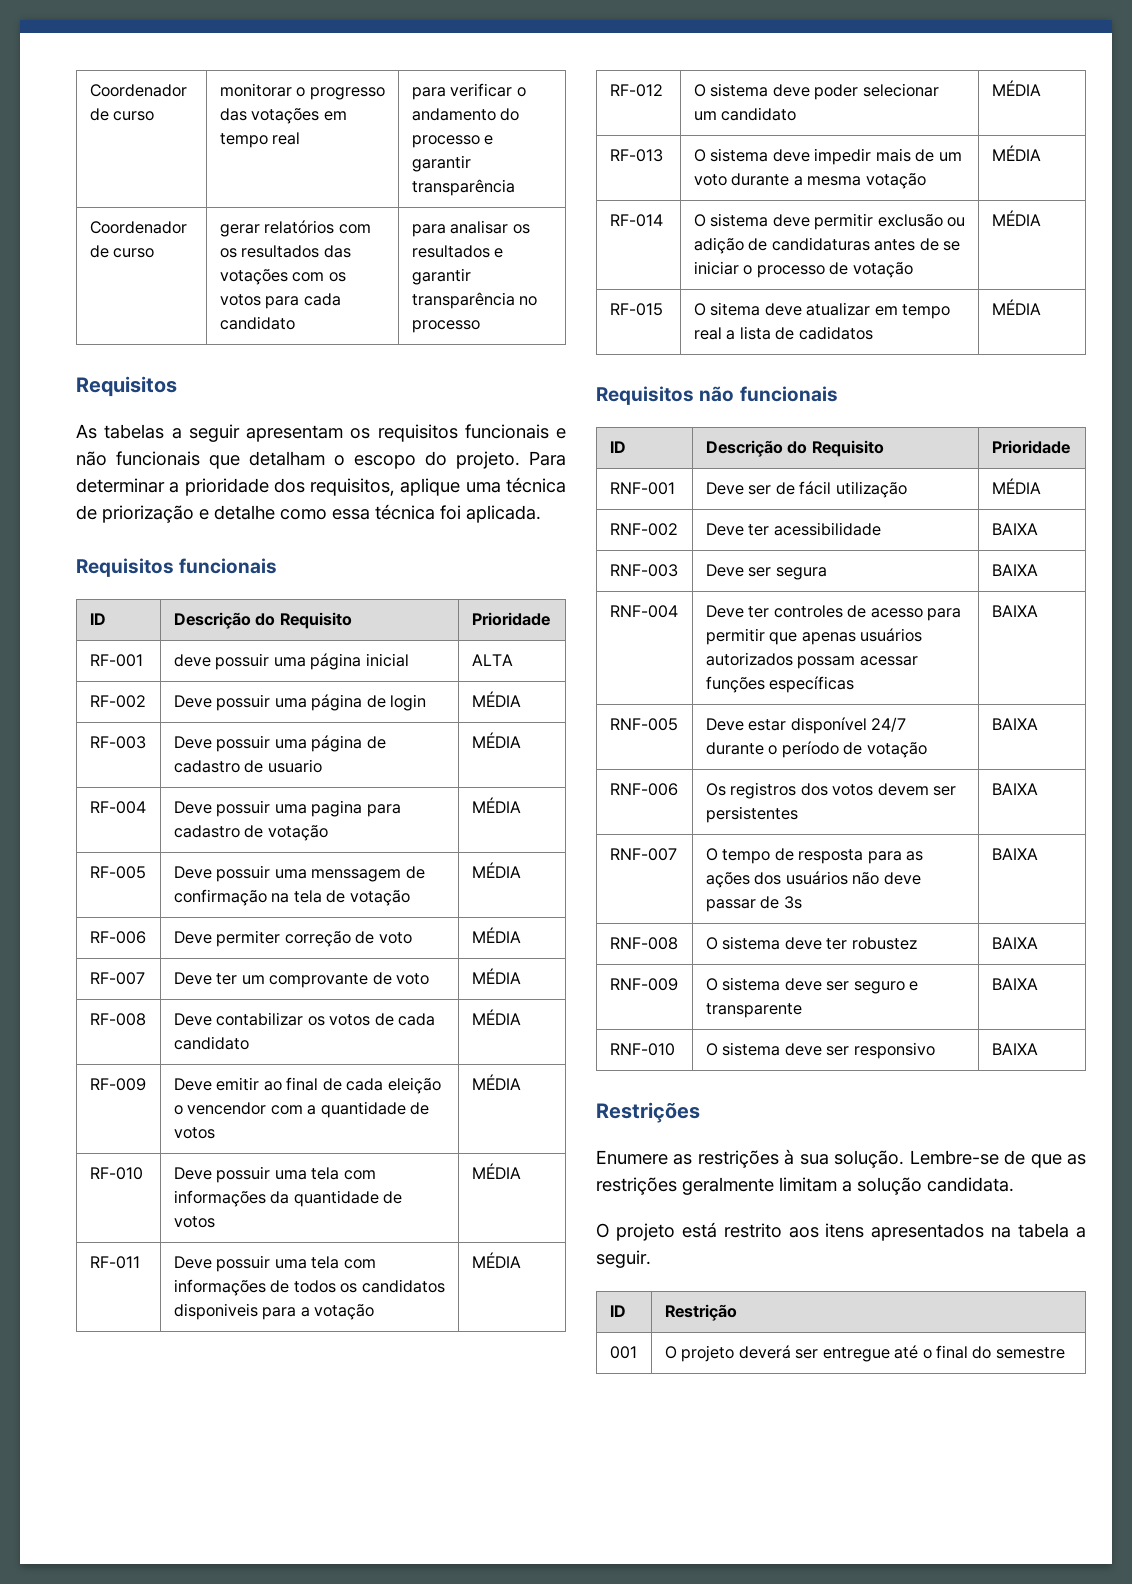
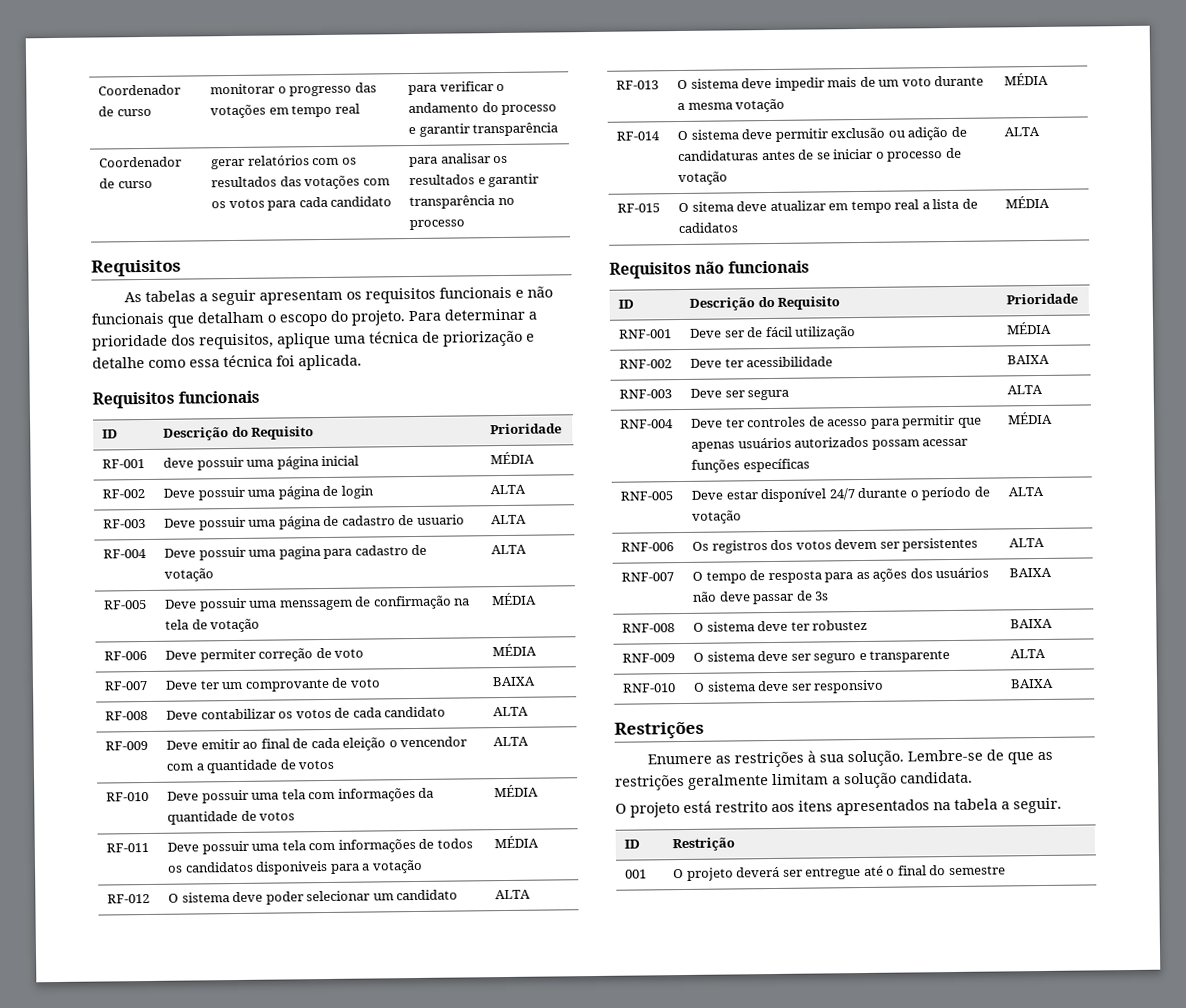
[471,654,513,666] ALTA -> [490,451,536,465] MÉDIA
[471,691,521,707] MÉDIA -> [490,484,527,495] ALTA
[471,732,521,748] MÉDIA -> [491,514,528,525] ALTA
[471,797,521,813] MÉDIA -> [491,544,528,555] ALTA
[471,968,521,984] MÉDIA -> [492,676,537,687] BAIXA
[471,1009,521,1025] MÉDIA -> [493,706,530,717] ALTA
[471,1074,521,1090] MÉDIA -> [493,736,530,747] ALTA
[991,80,1041,96] MÉDIA -> [495,889,532,900] ALTA
[991,210,1041,226] MÉDIA -> [1004,126,1041,137] ALTA
[991,564,1038,576] BAIXA -> [1007,384,1044,395] ALTA
[991,605,1038,617] BAIXA -> [1008,411,1054,425] MÉDIA
[991,718,1038,730] BAIXA -> [1008,486,1045,497] ALTA
[991,783,1038,795] BAIXA -> [1009,537,1046,548] ALTA
[991,978,1038,990] BAIXA -> [1010,648,1047,659] ALTA

